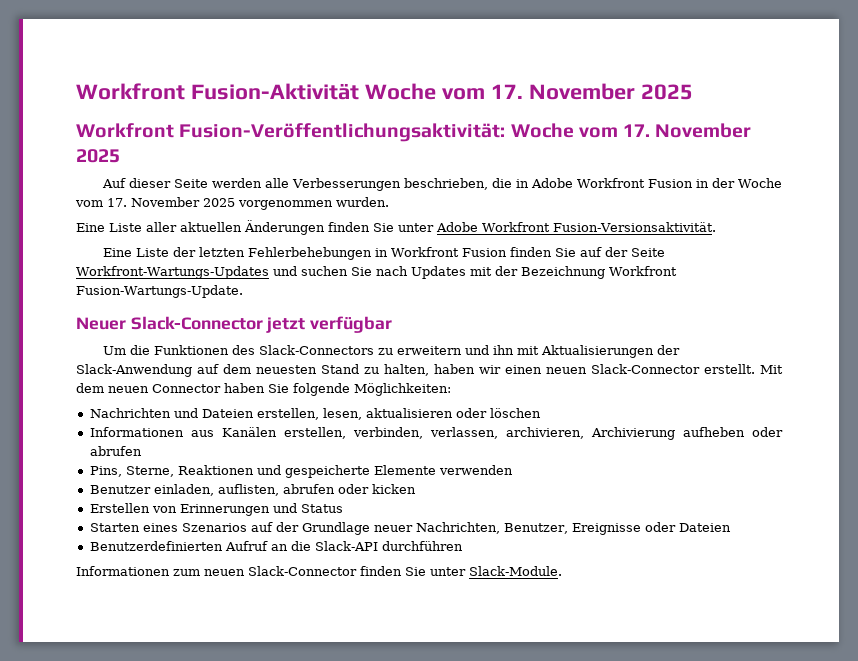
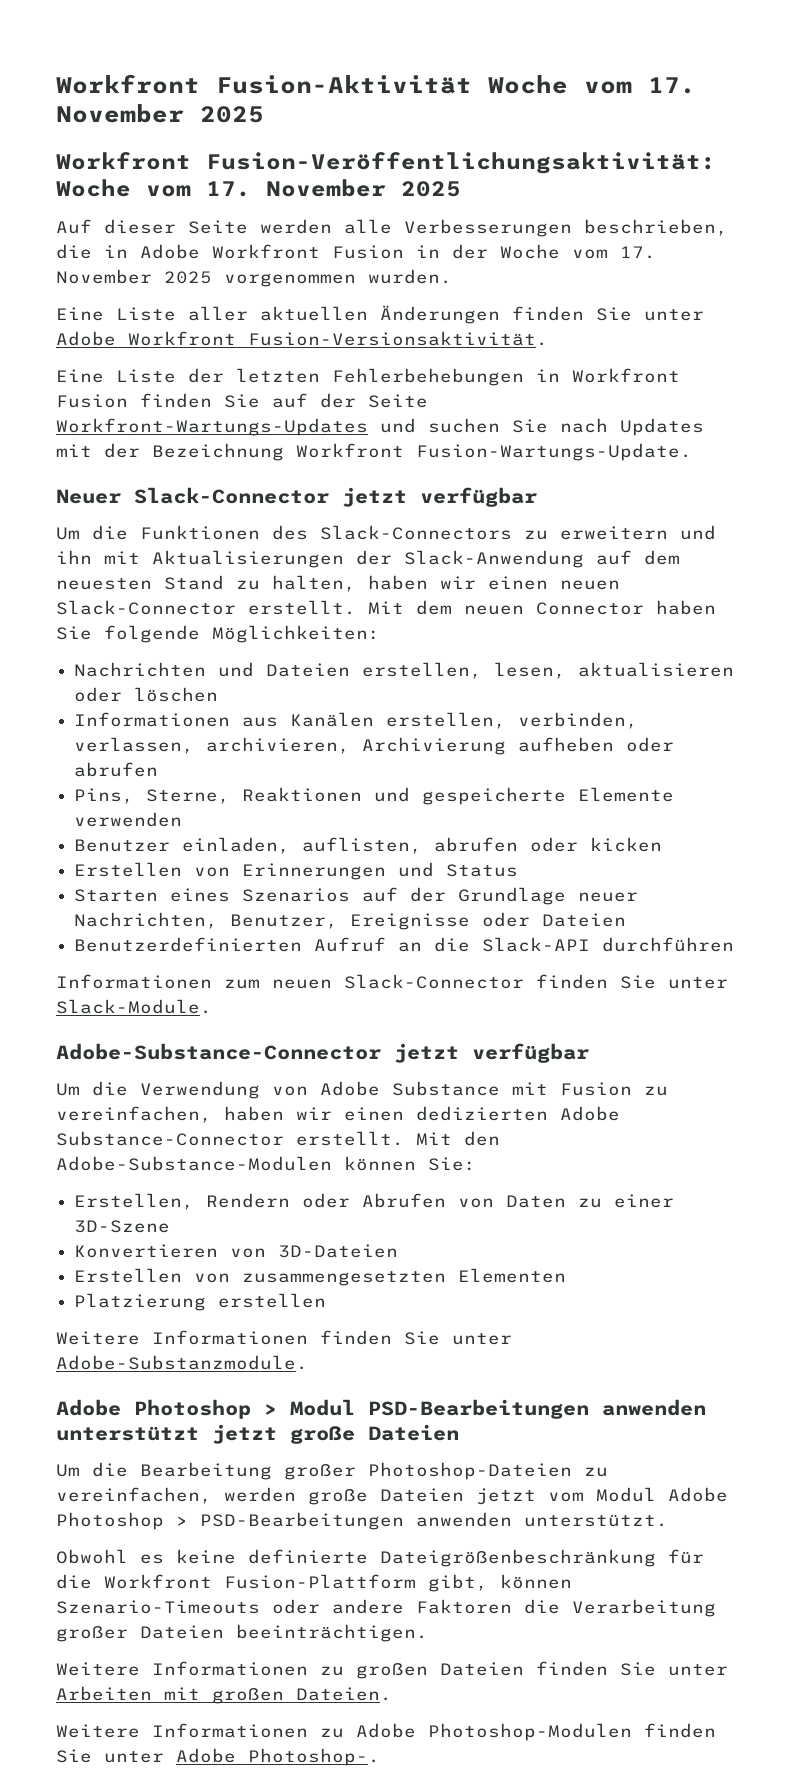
(562, 571) none -> [56,1043,590,1063] [56,1081,668,1099] [56,1106,620,1123] [56,1131,500,1146] [56,1156,476,1171] [74,1193,675,1210] [74,1220,171,1233] [74,1244,399,1258] [74,1268,567,1286] [74,1293,327,1311] [56,1330,512,1345] [56,1355,308,1370] [56,1399,706,1419] [56,1424,459,1444] [56,1462,608,1480] [56,1487,728,1505] [56,1512,668,1530] [56,1549,704,1567] [56,1574,572,1592] [56,1599,716,1617] [56,1624,428,1642] [56,1661,728,1679] [56,1686,392,1704] [56,1723,716,1741] [56,1748,380,1766] // Adobe-Substance-Connector jetzt verfügbar // Um die Verwendung von Adobe Substance mit Fusion zu vereinfachen, haben wir einen dedizierten Adobe Substance-Connector erstellt. Mit den Adobe-Substance-Modulen können Sie: // Erstellen, Rendern oder Abrufen von Daten zu einer 3D-Szene // Konvertieren von 3D-Dateien // Erstellen von zusammengesetzten Elementen // Platzierung erstellen // Weitere Informationen finden Sie unter Adobe-Substanzmodule. // Adobe Photoshop > Modul PSD-Bearbeitungen anwenden unterstützt jetzt große Dateien // Um die Bearbeitung großer Photoshop-Dateien zu vereinfachen, werden große Dateien jetzt vom Modul Adobe Photoshop > PSD-Bearbeitungen anwenden unterstützt. // Obwohl es keine definierte Dateigrößenbeschränkung für die Workfront Fusion-Plattform gibt, können Szenario-Timeouts oder andere Faktoren die Verarbeitung großer Dateien beeinträchtigen. // Weitere Informationen zu großen Dateien finden Sie unter Arbeiten mit großen Dateien. // Weitere Informationen zu Adobe Photoshop-Modulen finden Sie unter Adobe Photoshop-.

